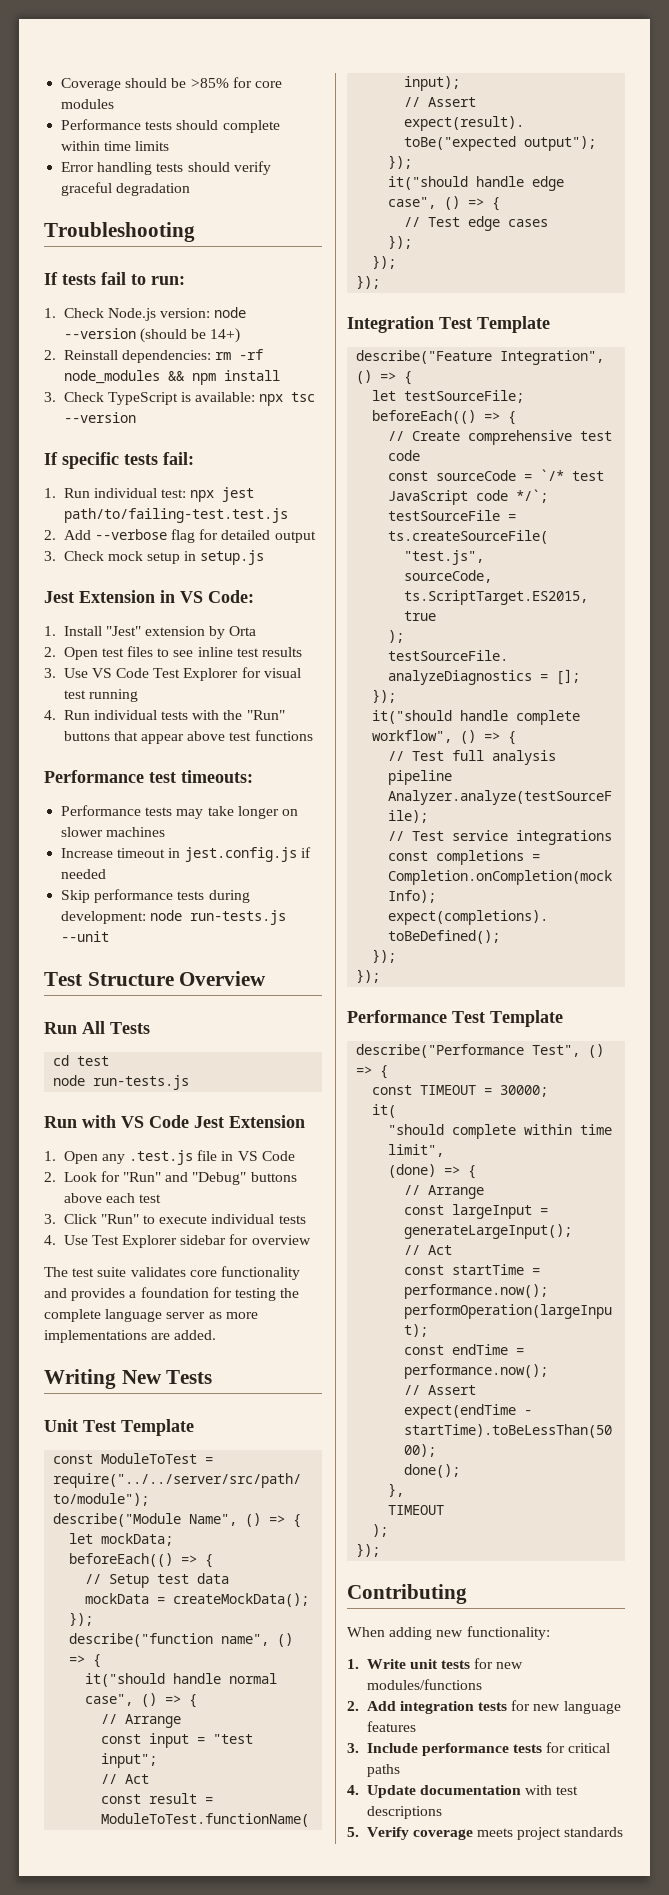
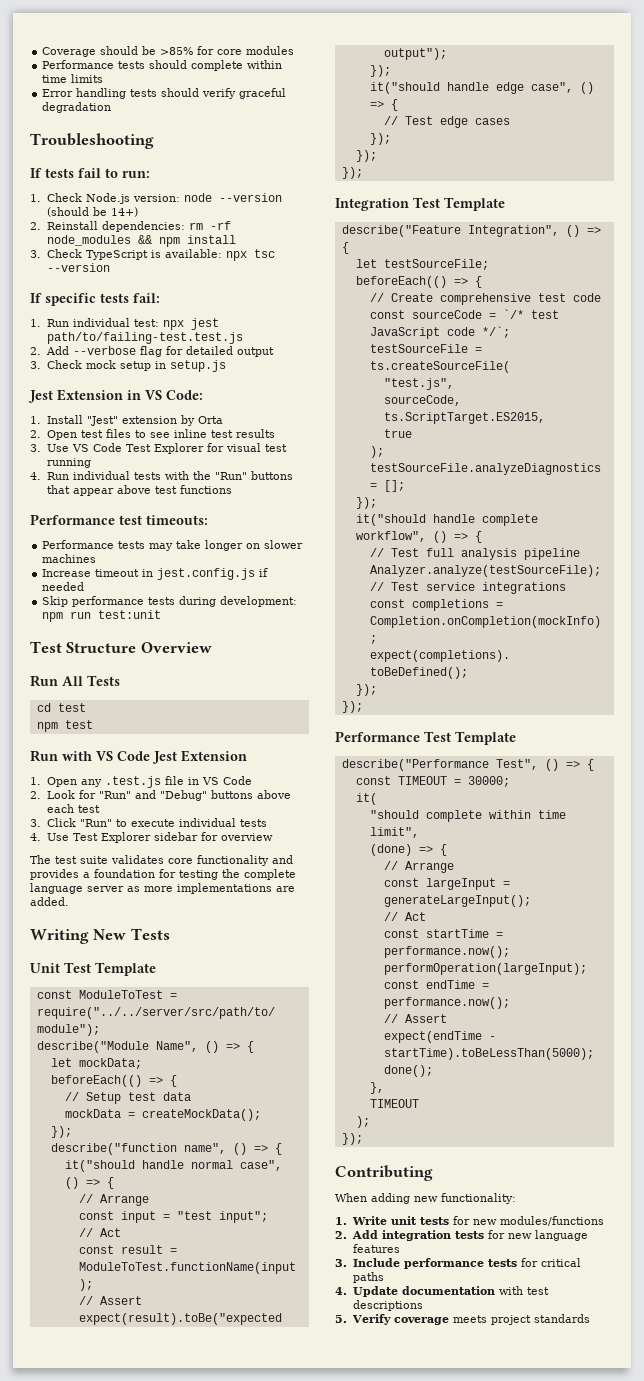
[150,910,287,925] [61,931,110,942] node run-tests.js --unit -> [42,610,162,622] npm run test:unit
[53,1075,190,1090] node run-tests.js -> [36,720,93,732] npm test

